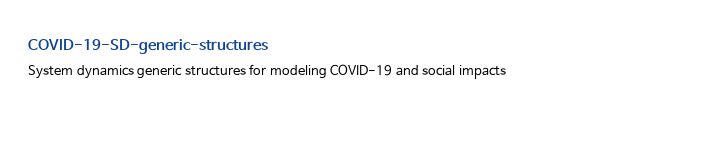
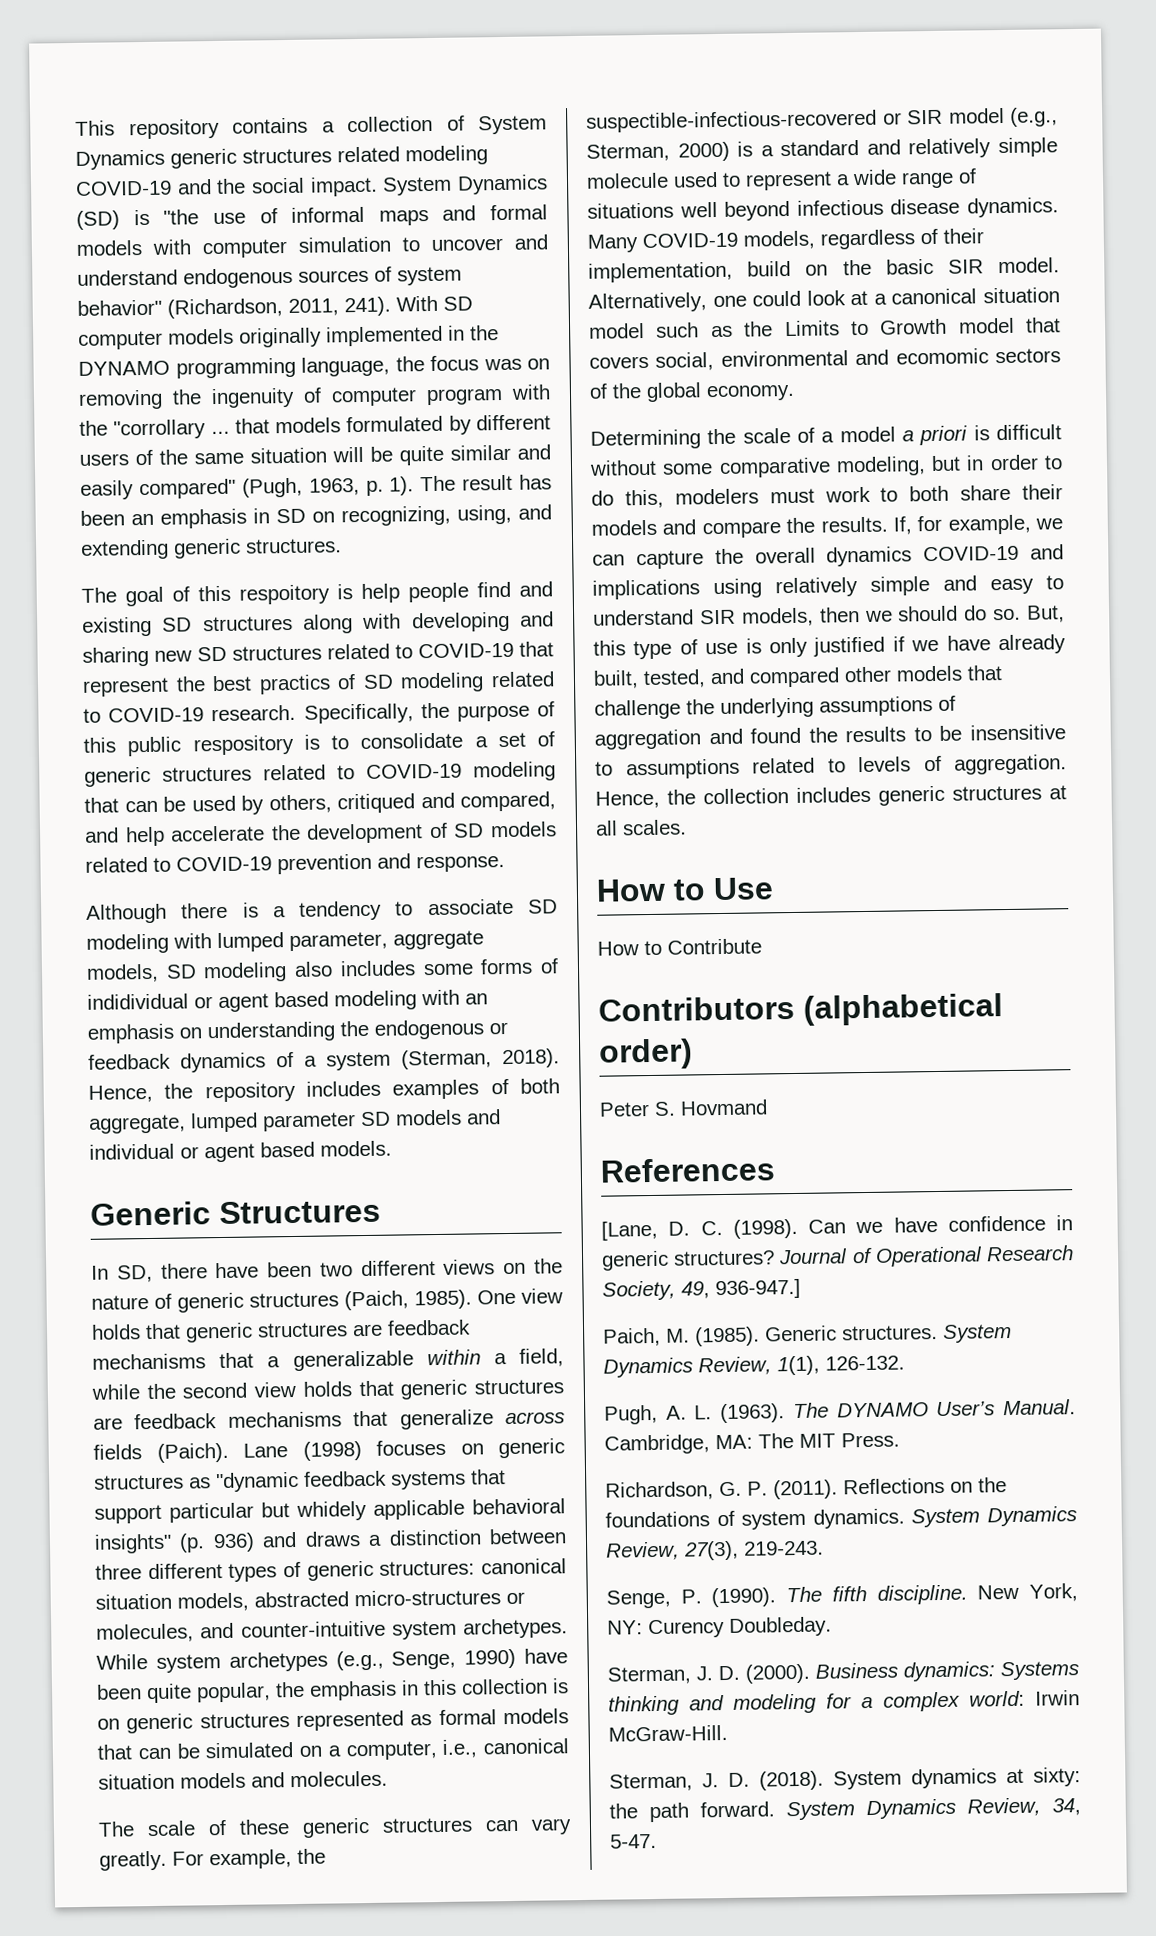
[28,39,268,54] [28,64,267,79] COVID-19-SD-generic-structures // System dynamics generic structures for -> [75,115,547,140] [75,146,400,170] This repository contains a collection of System Dynamics generic structures related
[422,65,506,79] social impacts -> [216,174,548,197] [76,204,548,230] [76,234,548,259] [77,266,462,289] [77,295,473,319] [78,325,499,350] [78,355,550,379] [78,384,551,410] [79,414,551,440] [79,444,551,466] [80,474,552,500] [80,504,552,529] [80,538,342,560] [81,581,553,607] [82,611,554,637] [82,641,554,667] [82,671,555,697] [83,701,555,724] [83,731,555,757] [84,761,556,787] [84,791,556,815] [84,821,557,847] [85,853,505,875] [86,898,558,924] [86,930,484,954] [86,958,559,983] [87,989,488,1013] [87,1019,508,1044] [88,1048,560,1073] [88,1078,560,1103] [89,1109,501,1134] [89,1140,392,1163] [90,1199,381,1226] [91,1258,563,1283] [91,1288,563,1313] [91,1319,471,1343] [92,1348,564,1372] [91,1379,564,1400] [93,1409,565,1430] [93,1438,565,1463] [94,1469,506,1493] [94,1498,566,1524] [94,1528,567,1554] [95,1558,567,1582] [95,1589,525,1612] [96,1618,568,1643] [96,1648,568,1673] [96,1678,569,1704] [97,1708,569,1734] [97,1738,569,1761] [98,1770,388,1790] [98,1817,572,1838] [99,1848,326,1871] [586,107,1058,133] [586,137,1058,162] [586,168,977,191] [587,197,1059,221] [587,228,984,253] [588,257,1060,283] [588,287,1060,313] [589,317,1061,339] [589,348,1061,371] [589,382,795,402] [590,424,1062,450] [589,454,1063,478] [591,484,1063,509] [591,514,1063,539] [592,544,1064,570] [592,575,1064,600] [593,605,1065,627] [593,634,1066,660] [593,665,1003,689] [594,695,956,720] [594,724,1066,750] [595,754,1067,780] [595,785,1067,809] [595,819,687,836] [596,877,774,902] [597,938,762,956] [598,993,1003,1026] [599,1038,693,1070] [599,1099,768,1117] [600,1157,775,1183] [601,1215,1073,1241] [601,1245,1074,1271] [602,1278,801,1301] [603,1323,1012,1347] [603,1355,905,1378] [604,1399,1076,1425] [604,1432,900,1455] [605,1477,1007,1501] [605,1506,1077,1530] [606,1540,824,1561] [606,1583,1078,1609] [607,1616,832,1639] [607,1661,1079,1685] [608,1690,1080,1716] [608,1724,728,1742] [609,1767,1081,1792] [609,1797,1081,1823] [610,1833,657,1849] the social impact. System Dynamics (SD) is "the use of informal maps and formal models with computer simulation to uncover and understand endogenous sources of system behavior" (Richardson, 2011, 241). With SD computer models originally implemented in the DYNAMO programming language, the focus was on removing the ingenuity of computer program with the "corrollary ... that models formulated by different users of the same situation will be quite similar and easily compared" (Pugh, 1963, p. 1). The result has been an emphasis in SD on recognizing, using, and extending generic structures. // The goal of this respoitory is help people find and existing SD structures along with developing and sharing new SD structures related to COVID-19 that represent the best practics of SD modeling related to COVID-19 research. Specifically, the purpose of this public respository is to consolidate a set of generic structures related to COVID-19 modeling that can be used by others, critiqued and compared, and help accelerate the development of SD models related to COVID-19 prevention and response. // Although there is a tendency to associate SD modeling with lumped parameter, aggregate models, SD modeling also includes some forms of indidividual or agent based modeling with an emphasis on understanding the endogenous or feedback dynamics of a system (Sterman, 2018). Hence, the repository includes examples of both aggregate, lumped parameter SD models and individual or agent based models. // Generic Structures // In SD, there have been two different views on the nature of generic structures (Paich, 1985). One view holds that generic structures are feedback mechanisms that a generalizable within a field, while the second view holds that generic structures are feedback mechanisms that generalize across fields (Paich). Lane (1998) focuses on generic structures as "dynamic feedback systems that support particular but whidely applicable behavioral insights" (p. 936) and draws a distinction between three different types of generic structures: canonical situation models, abstracted micro-structures or molecules, and counter-intuitive system archetypes. While system archetypes (e.g., Senge, 1990) have been quite popular, the emphasis in this collection is on generic structures represented as formal models that can be simulated on a computer, i.e., canonical situation models and molecules. // The scale of these generic structures can vary greatly. For example, the suspectible-infectious-recovered or SIR model (e.g., Sterman, 2000) is a standard and relatively simple molecule used to represent a wide range of situations well beyond infectious disease dynamics. Many COVID-19 models, regardless of their implementation, build on the basic SIR model. Alternatively, one could look at a canonical situation model such as the Limits to Growth model that covers social, environmental and ecomomic sectors of the global economy. // Determining the scale of a model a priori is difficult without some comparative modeling, but in order to do this, modelers must work to both share their models and compare the results. If, for example, we can capture the overall dynamics COVID-19 and implications using relatively simple and easy to understand SIR models, then we should do so. But, this type of use is only justified if we have already built, tested, and compared other models that challenge the underlying assumptions of aggregation and found the results to be insensitive to assumptions related to levels of aggregation. Hence, the collection includes generic structures at all scales. // How to Use // How to Contribute // Contributors (alphabetical order) // Peter S. Hovmand // References // [Lane, D. C. (1998). Can we have confidence in generic structures? Journal of Operational Research Society, 49, 936-947.] // Paich, M. (1985). Generic structures. System Dynamics Review, 1(1), 126-132. // Pugh, A. L. (1963). The DYNAMO User’s Manual. Cambridge, MA: The MIT Press. // Richardson, G. P. (2011). Reflections on the foundations of system dynamics. System Dynamics Review, 27(3), 219-243. // Senge, P. (1990). The fifth discipline. New York, NY: Curency Doubleday. // Sterman, J. D. (2000). Business dynamics: Systems thinking and modeling for a complex world: Irwin McGraw-Hill. // Sterman, J. D. (2018). System dynamics at sixty: the path forward. System Dynamics Review, 34, 5-47.

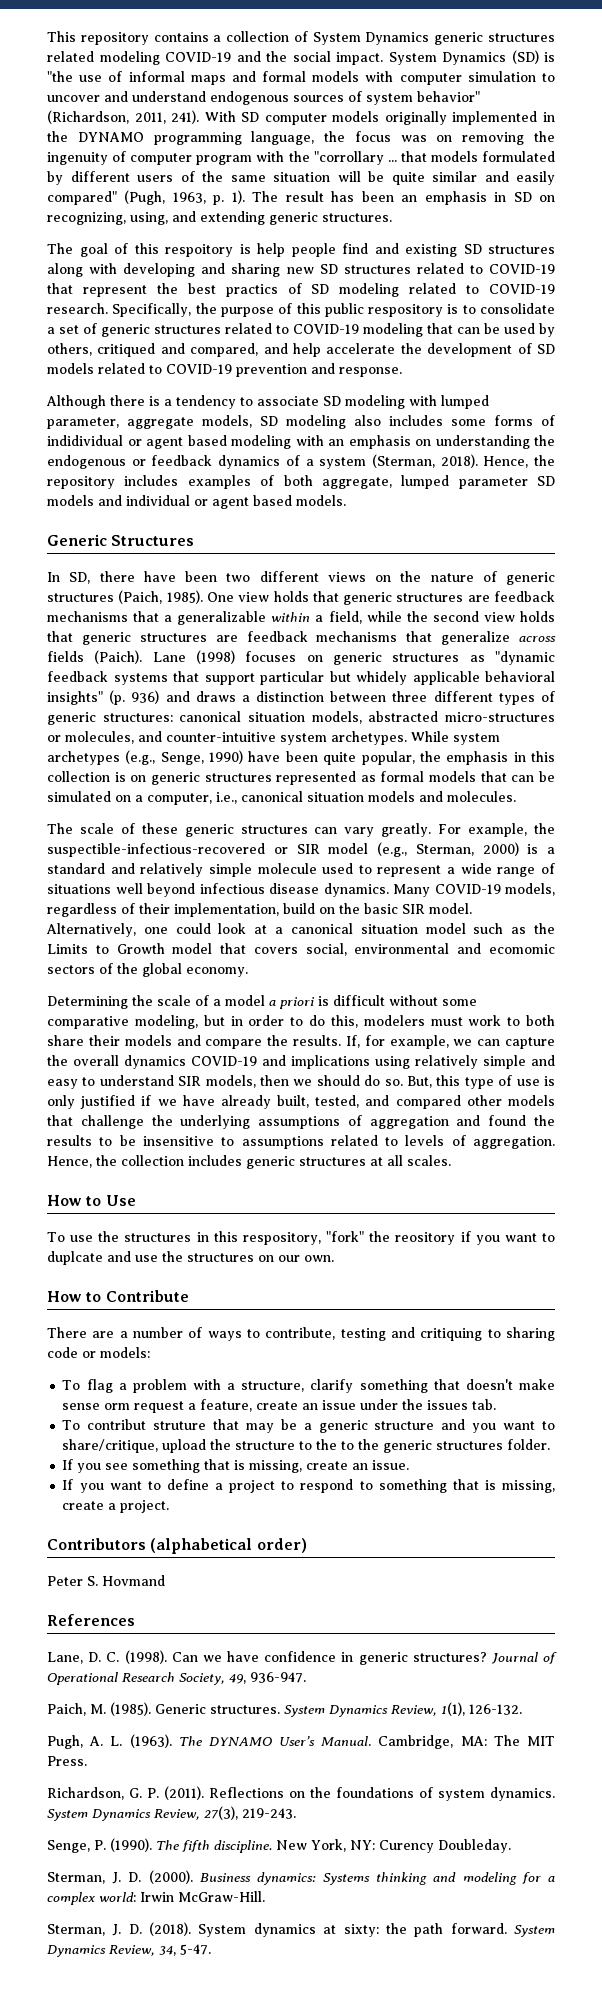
[597,938,762,956] How to Contribute -> [47,1231,556,1245] [47,1251,334,1265] [47,1290,189,1302] [47,1327,555,1341] [47,1347,150,1358] [62,1379,556,1393] [62,1399,497,1413] [62,1419,556,1433] [62,1439,551,1453] [62,1459,410,1473] [62,1479,556,1493] [62,1500,170,1513] To use the structures in this respository, "fork" the reository if you want to duplcate and use the structures on our own. // How to Contribute // There are a number of ways to contribute, testing and critiquing to sharing code or models: // To flag a problem with a structure, clarify something that doesn't make sense orm request a feature, create an issue under the issues tab. // To contribut struture that may be a generic structure and you want to share/critique, upload the structure to the to the generic structures folder. // If you see something that is missing, create an issue. // If you want to define a project to respond to something that is missing, create a project.
[601,1220,658,1241] [Lane, -> [47,1652,83,1664] Lane,
[715,1278,801,1300] 936-947.] -> [250,1672,306,1683] 936-947.

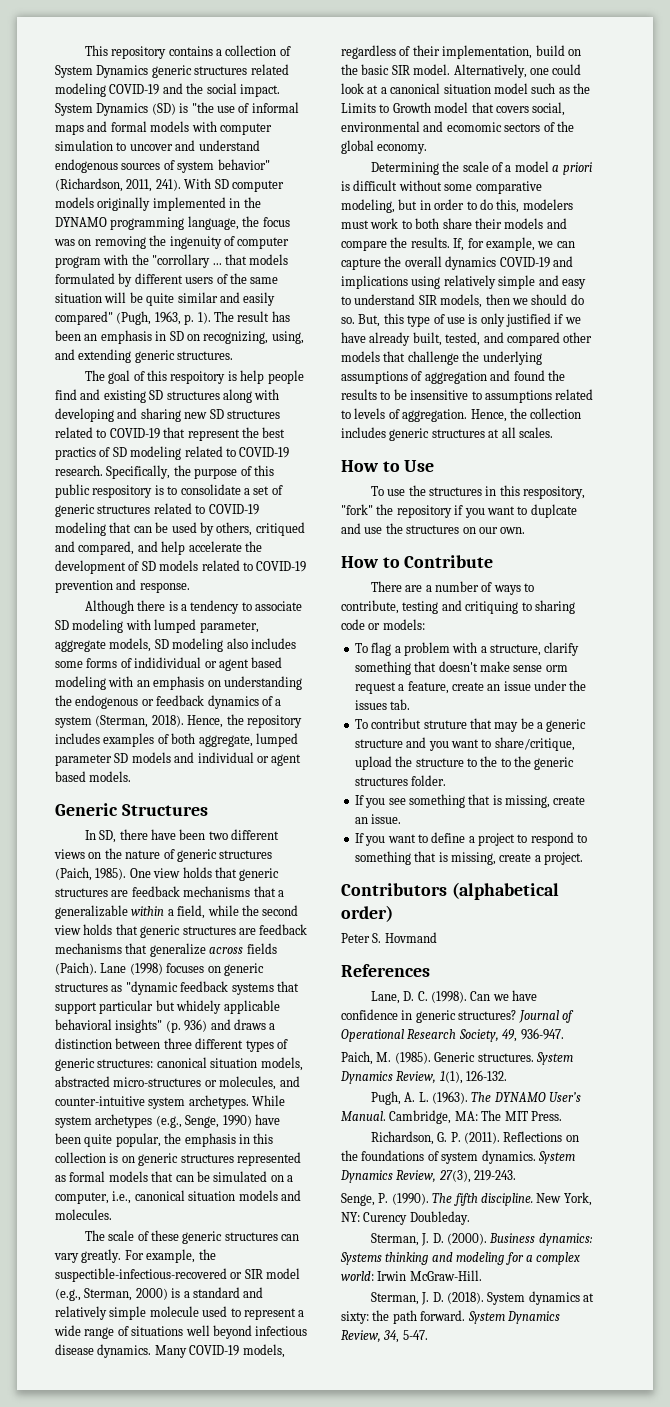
[395,1232,456,1245] reository -> [396,505,452,518] repository

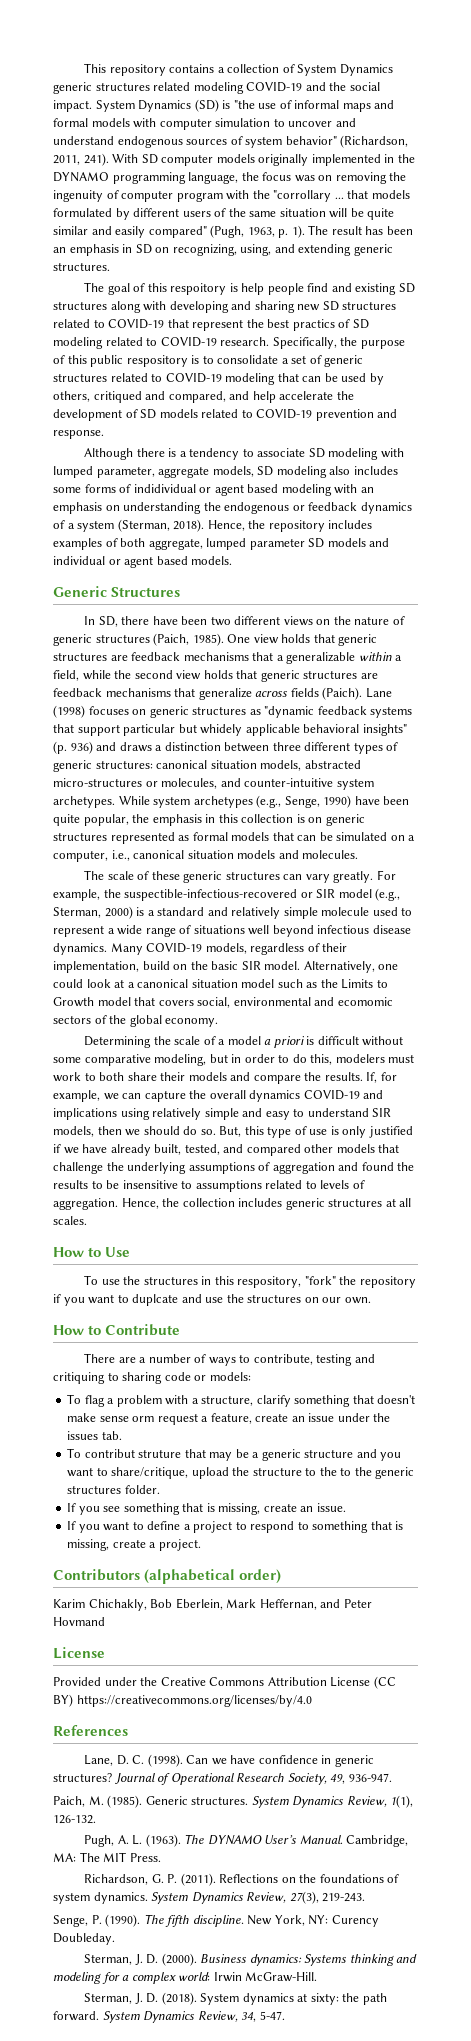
[341,932,437,943] Peter S. Hovmand -> [53,1598,372,1611] [53,1617,105,1626] [53,1647,105,1659] [53,1676,396,1689] [53,1694,312,1707] Karim Chichakly, Bob Eberlein, Mark Heffernan, and Peter Hovmand // License // Provided under the Creative Commons Attribution License (CC BY) https://creativecommons.org/licenses/by/4.0

